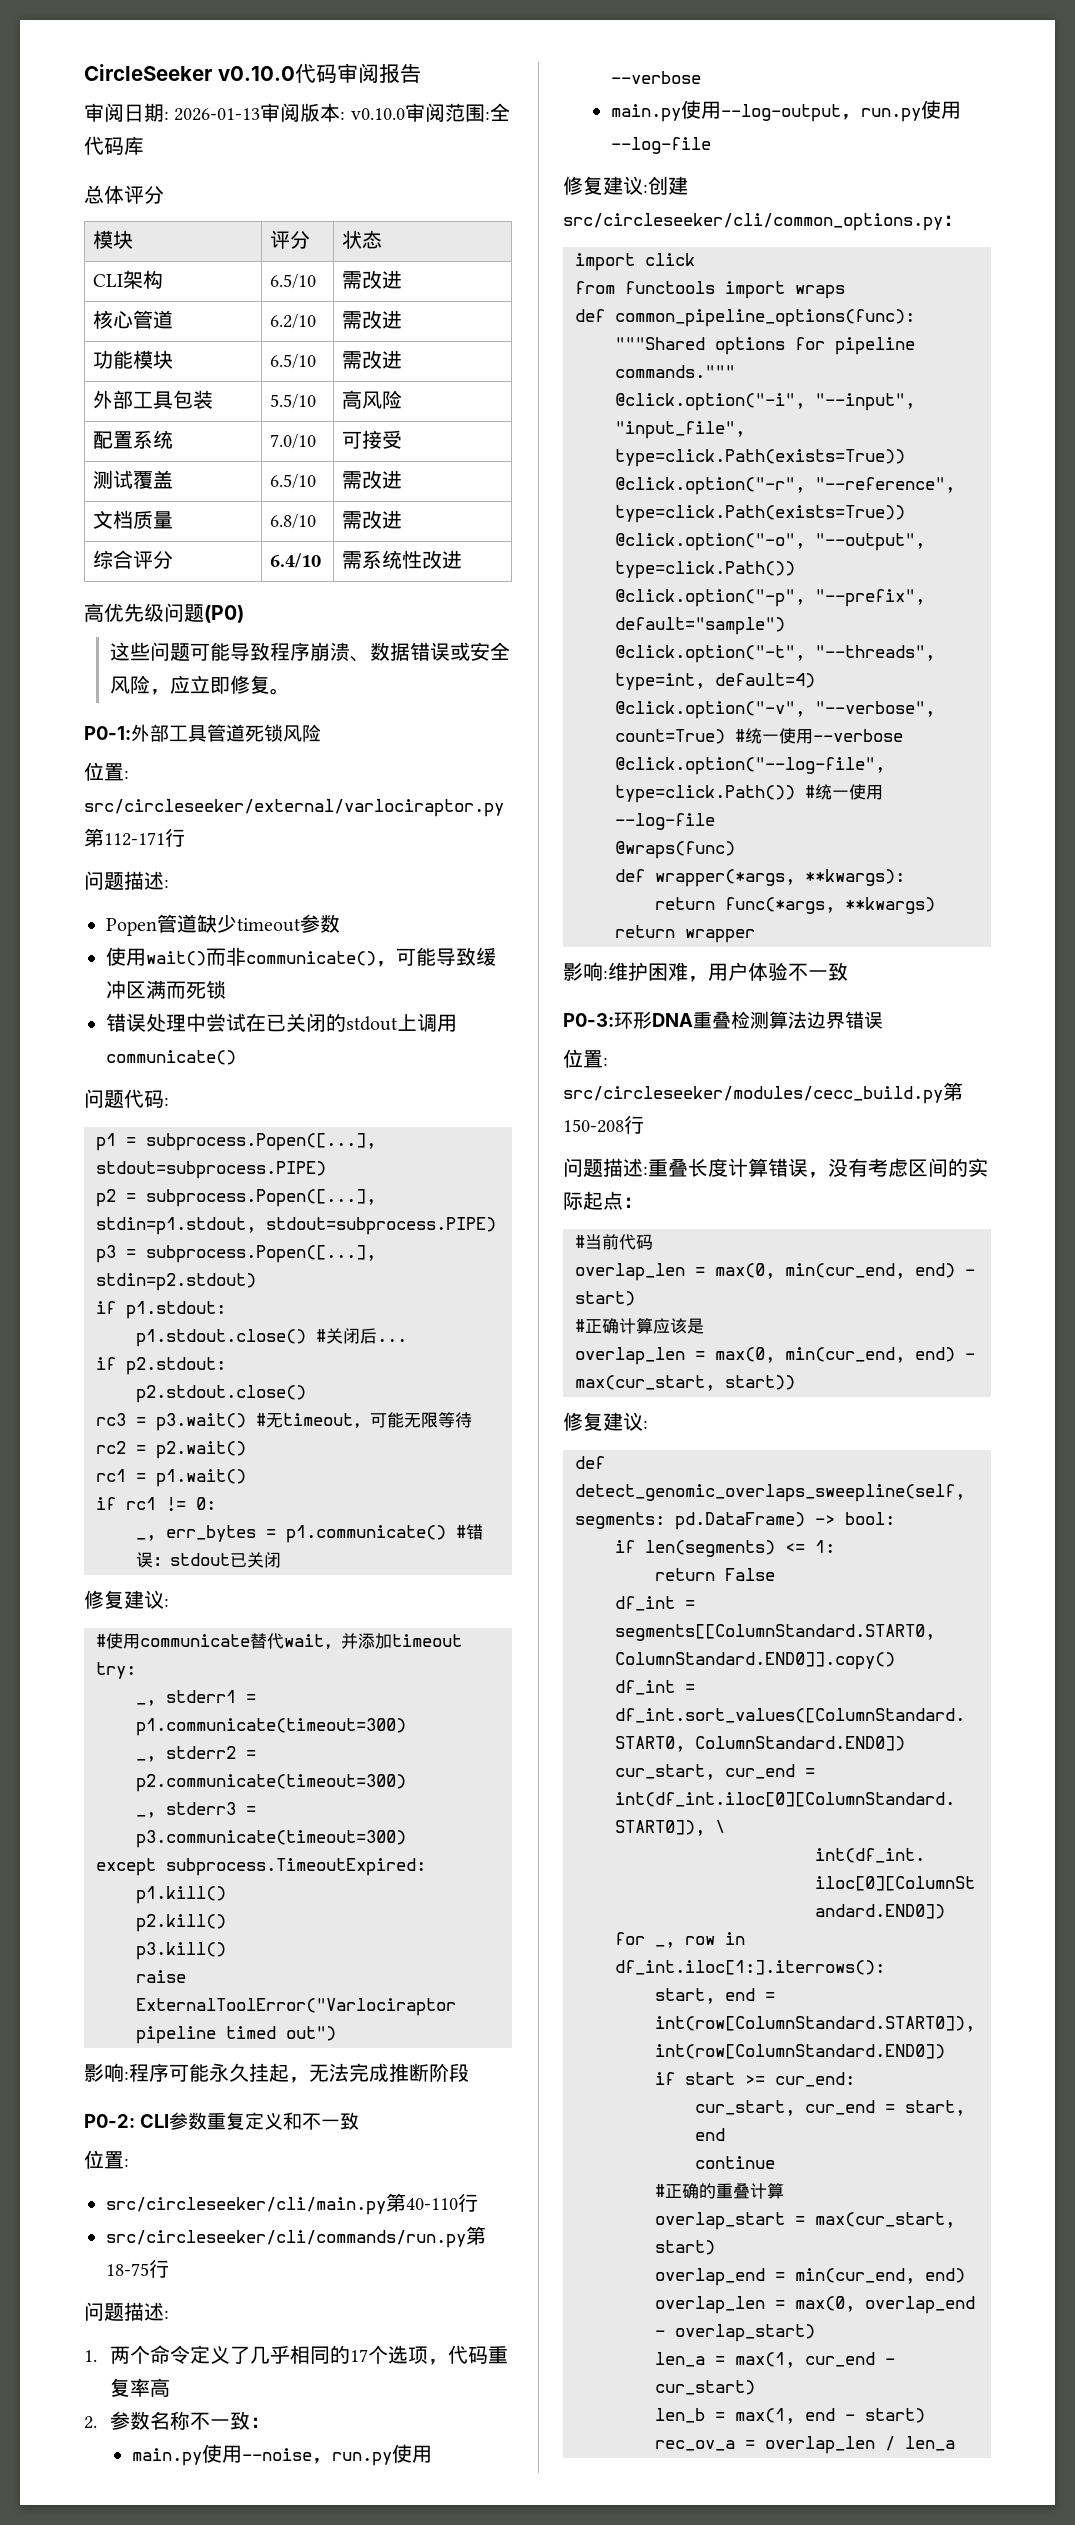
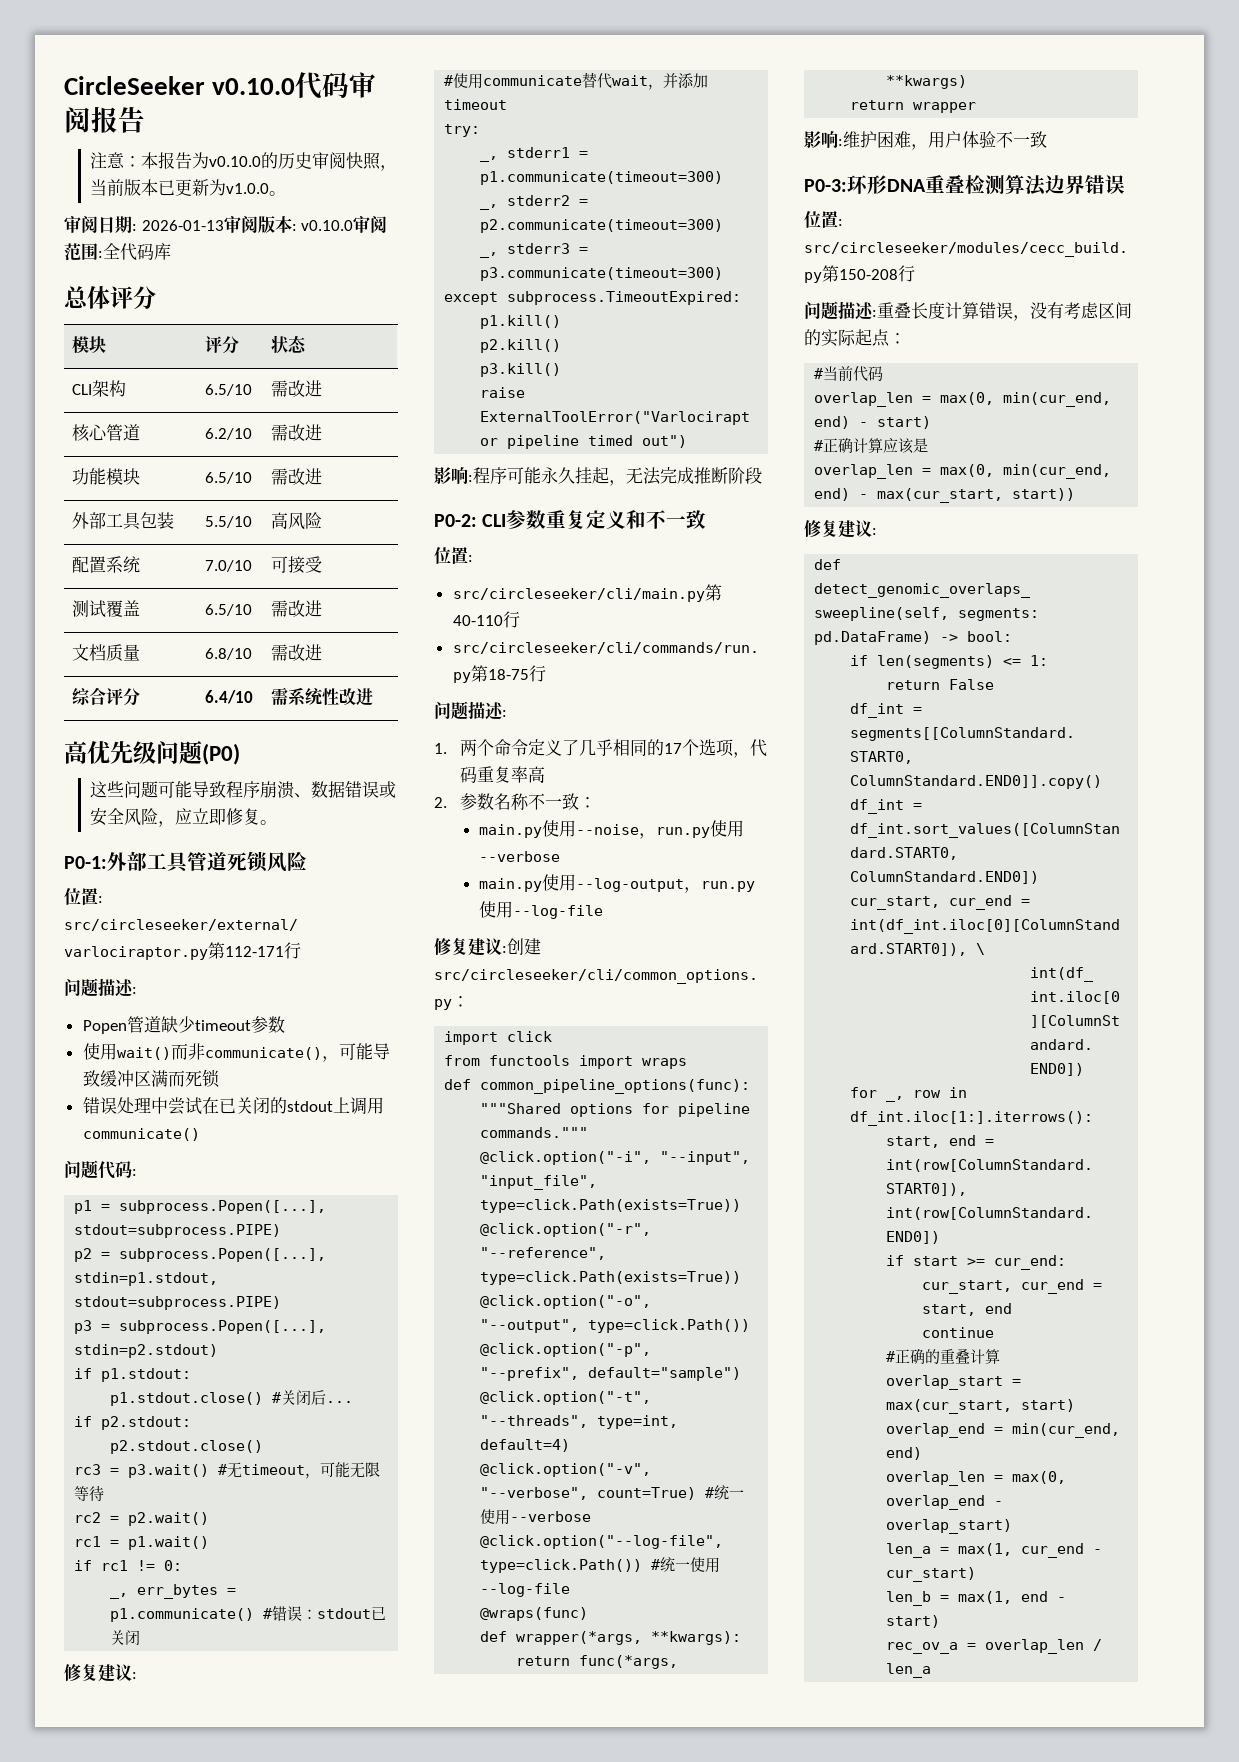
(421, 73) none -> [90,152,398,171] [90,179,287,196] // 注意：本报告为v0.10.0的历史审阅快照，当前版本已更新为v1.0.0。

